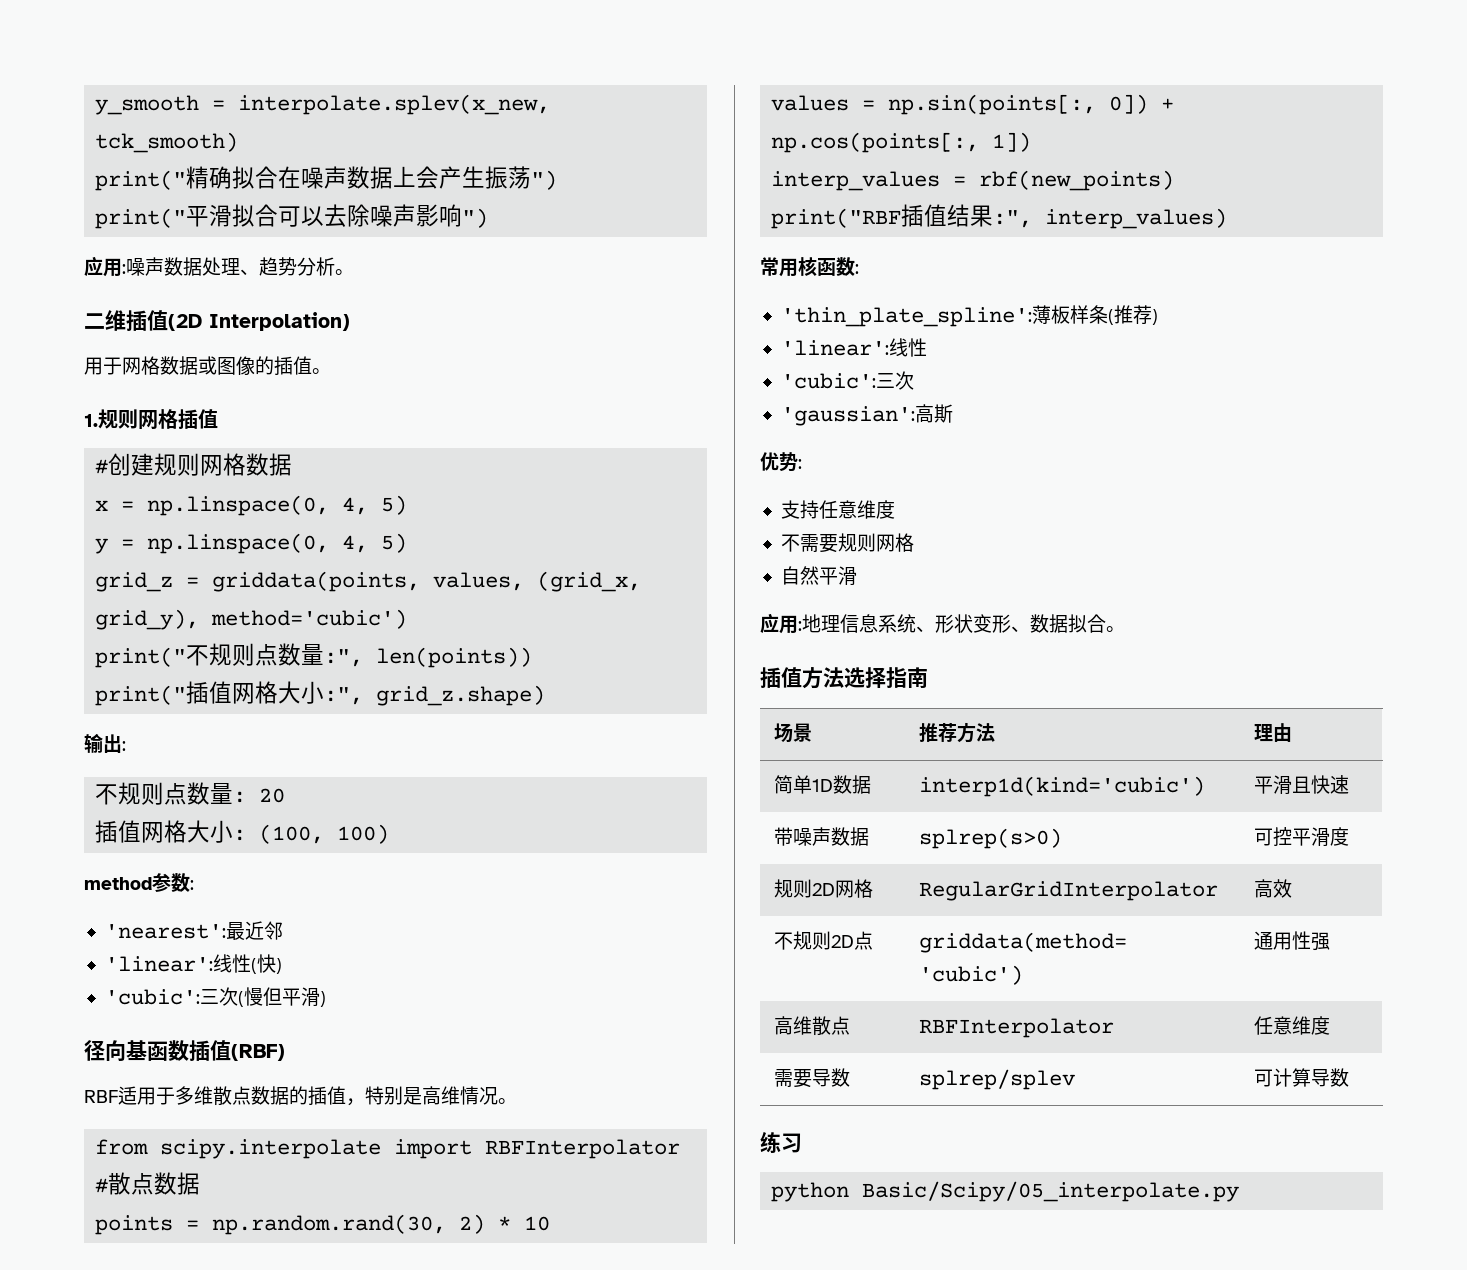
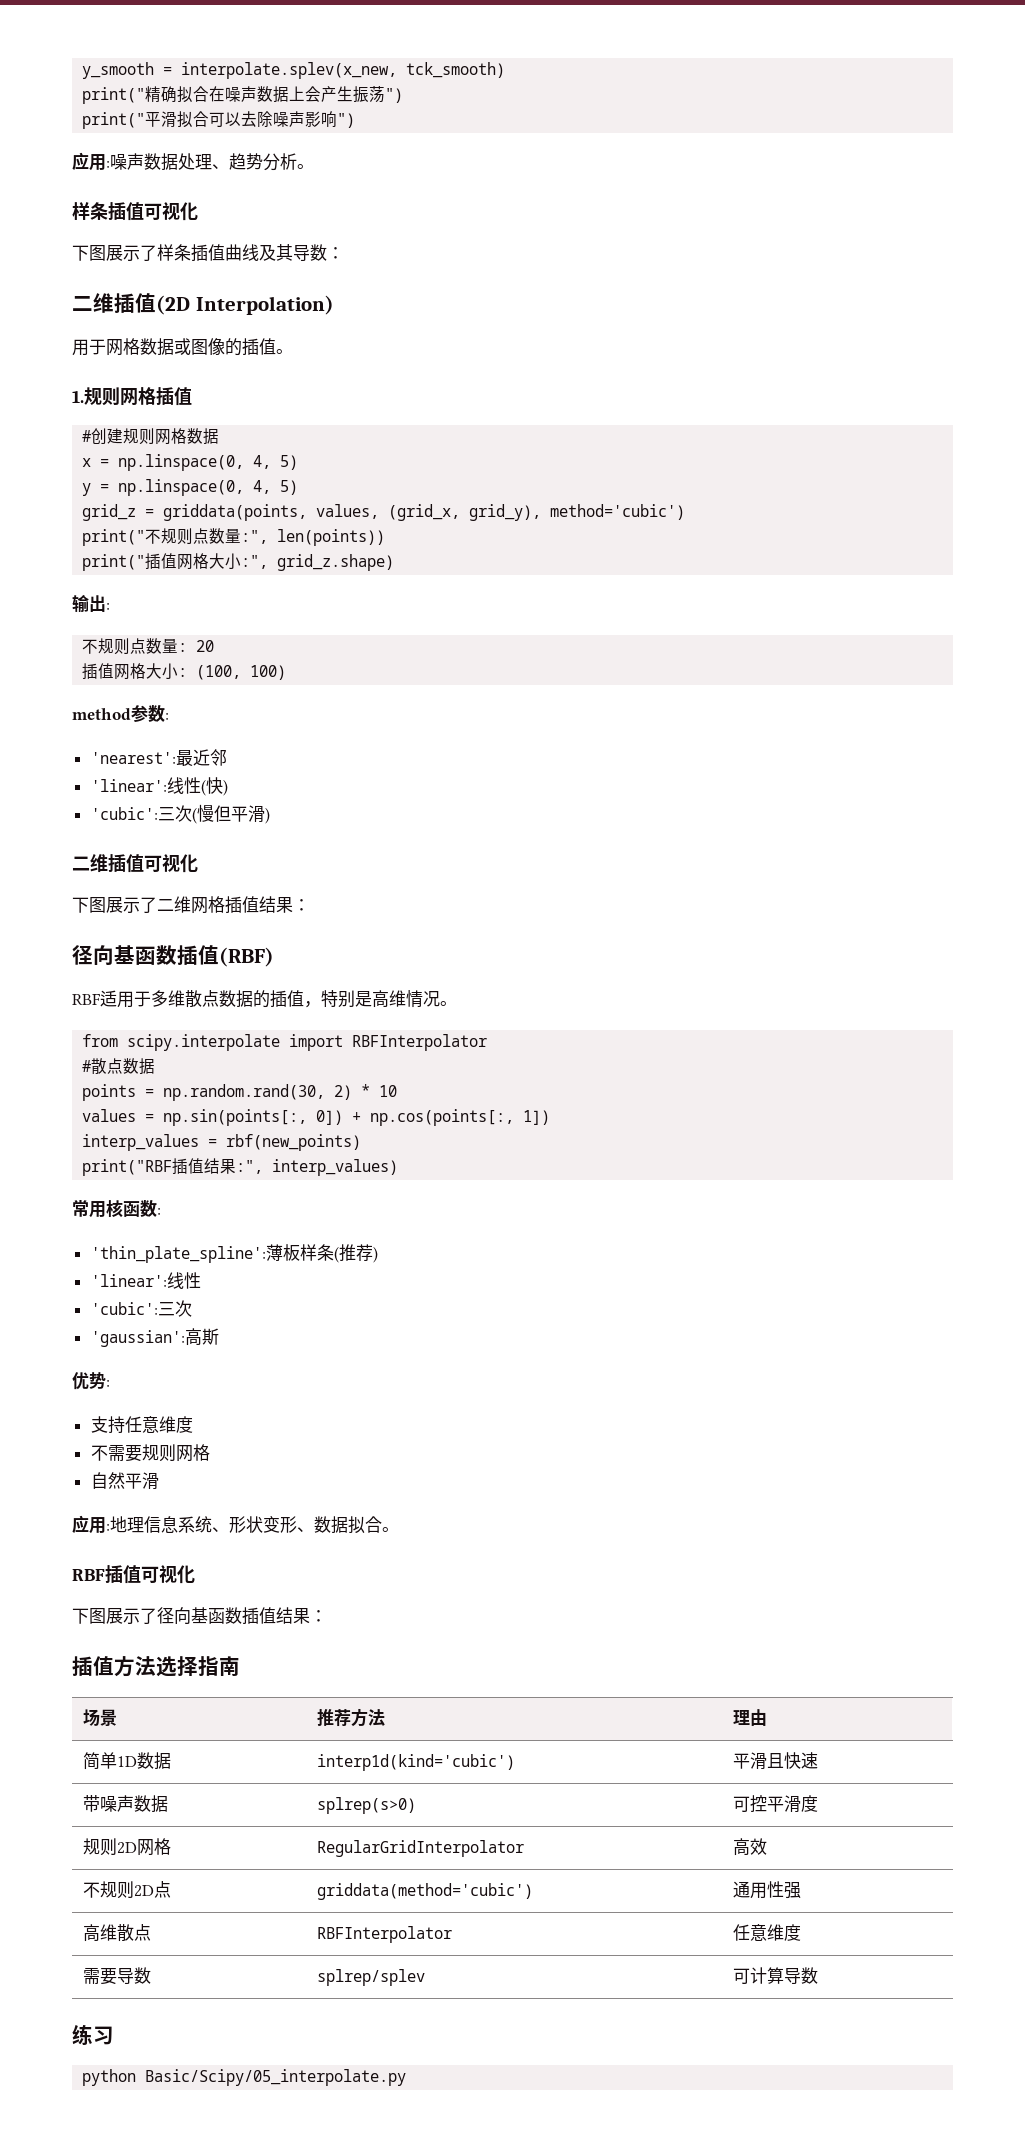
(354, 272) none -> [72,202,198,221] [72,244,344,262] // 样条插值可视化 // 下图展示了样条插值曲线及其导数：
(326, 999) none -> [72,854,198,873] [72,896,310,914] // 二维插值可视化 // 下图展示了二维网格插值结果：
(1125, 629) none -> [72,1565,195,1584] [72,1607,327,1625] // RBF插值可视化 // 下图展示了径向基函数插值结果：

